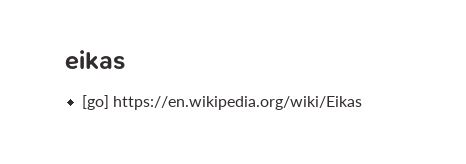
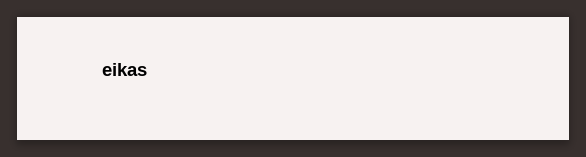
[82,95,363,110] // [go] https://en.wikipedia.org/wiki/Eikas -> (147, 69) none

